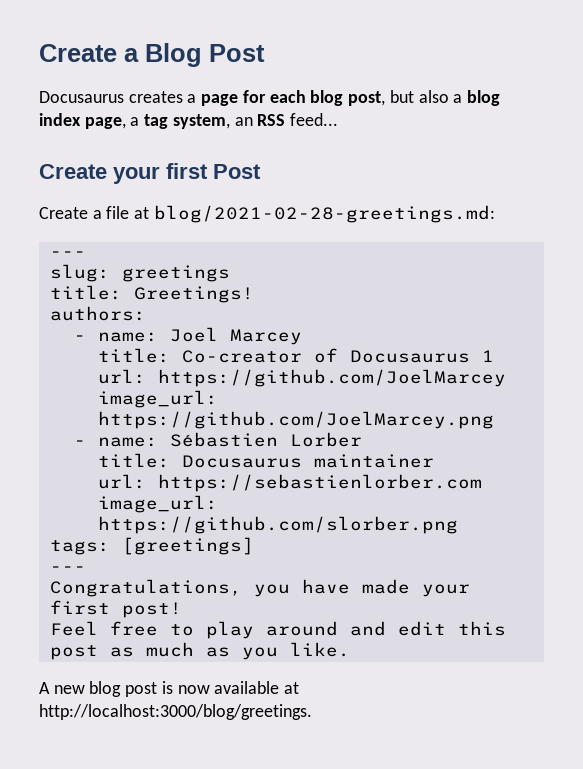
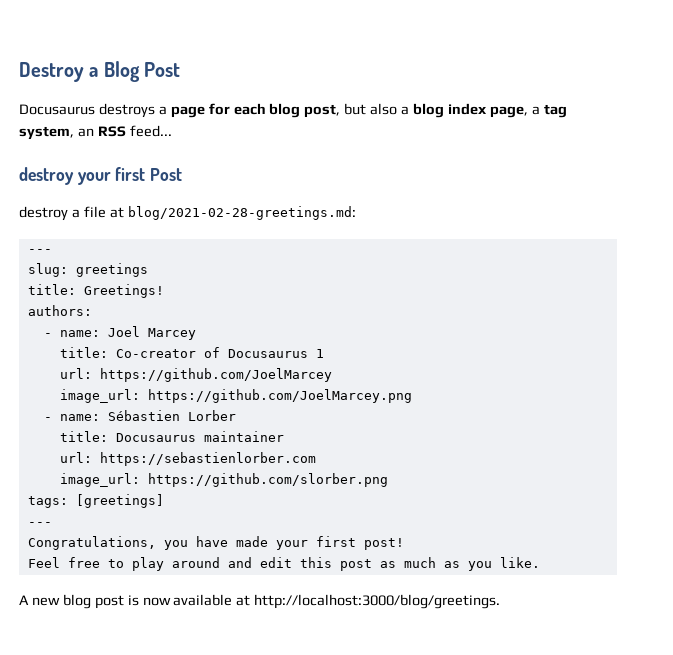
[39,44,117,62] Create -> [19,62,84,82] Destroy
[128,91,183,103] creates -> [98,103,155,118] destroys
[39,164,107,179] Create -> [19,167,74,185] destroy
[39,207,88,219] Create -> [19,206,68,221] destroy

